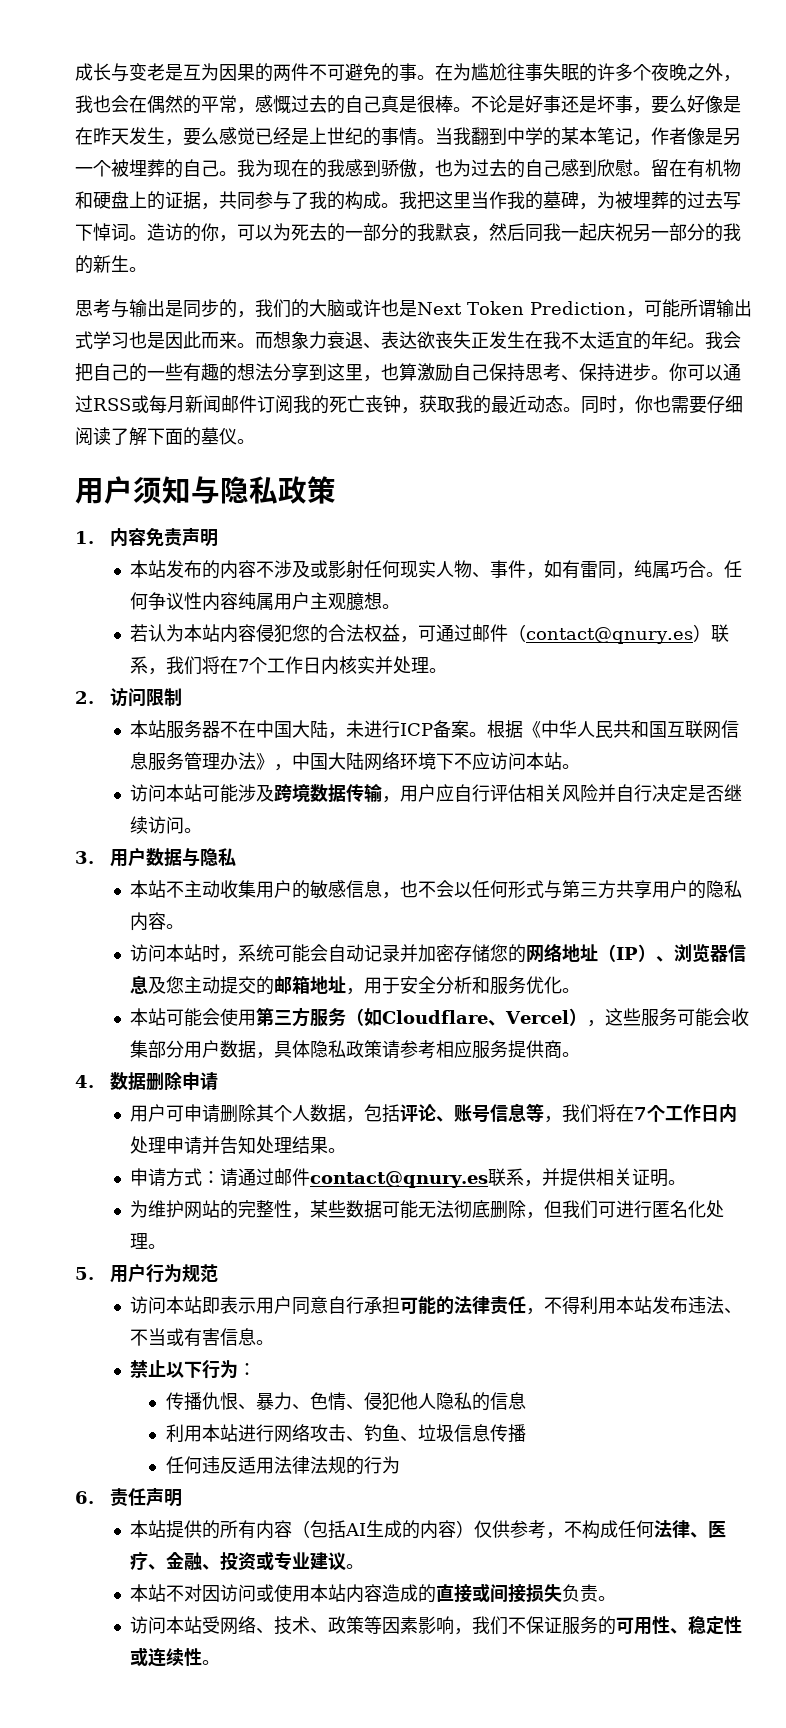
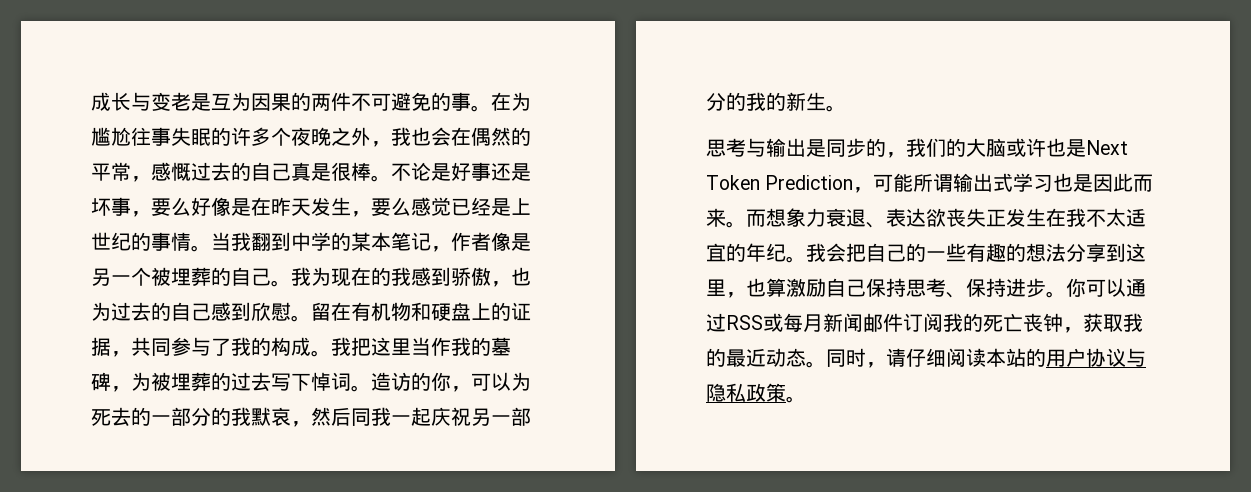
[635,395,743,414] [75,427,255,446] [75,476,336,504] [75,527,219,547] [130,560,743,579] [130,592,401,611] [130,624,730,644] [130,656,448,675] [75,687,183,707] [130,720,740,739] [130,752,581,771] [130,783,743,803] [130,816,203,834] [75,847,237,867] [130,880,743,899] [130,912,185,931] [130,943,747,963] [130,975,581,995] [130,1007,750,1027] [130,1040,581,1059] [75,1072,219,1091] [130,1103,738,1123] [130,1136,347,1155] [130,1168,687,1188] [130,1200,725,1219] [130,1233,167,1249] [75,1263,219,1283] [130,1296,743,1315] [130,1328,275,1347] [130,1360,257,1379] [165,1392,526,1411] [165,1424,526,1443] [165,1456,400,1475] [75,1487,183,1507] [130,1520,727,1539] [130,1551,365,1571] [130,1583,617,1603] [130,1615,743,1635] [130,1647,203,1667] 你也需要仔细阅读了解下面的墓仪。 // 用户须知与隐私政策 // 1.内容免责声明 // 本站发布的内容不涉及或影射任何现实人物、事件，如有雷同，纯属巧合。任何争议性内容纯属用户主观臆想。 // 若认为本站内容侵犯您的合法权益，可通过邮件（contact@qnury.es）联系，我们将在7个工作日内核实并处理。 // 2.访问限制 // 本站服务器不在中国大陆，未进行ICP备案。根据《中华人民共和国互联网信息服务管理办法》，中国大陆网络环境下不应访问本站。 // 访问本站可能涉及跨境数据传输，用户应自行评估相关风险并自行决定是否继续访问。 // 3.用户数据与隐私 // 本站不主动收集用户的敏感信息，也不会以任何形式与第三方共享用户的隐私内容。 // 访问本站时，系统可能会自动记录并加密存储您的网络地址（IP）、浏览器信息及您主动提交的邮箱地址，用于安全分析和服务优化。 // 本站可能会使用第三方服务（如Cloudflare、Vercel），这些服务可能会收集部分用户数据，具体隐私政策请参考相应服务提供商。 // 4.数据删除申请 // 用户可申请删除其个人数据，包括评论、账号信息等，我们将在7个工作日内处理申请并告知处理结果。 // 申请方式：请通过邮件contact@qnury.es联系，并提供相关证明。 // 为维护网站的完整性，某些数据可能无法彻底删除，但我们可进行匿名化处理。 // 5.用户行为规范 // 访问本站即表示用户同意自行承担可能的法律责任，不得利用本站发布违法、不当或有害信息。 // 禁止以下行为： // 传播仇恨、暴力、色情、侵犯他人隐私的信息 // 利用本站进行网络攻击、钓鱼、垃圾信息传播 // 任何违反适用法律法规的行为 // 6.责任声明 // 本站提供的所有内容（包括AI生成的内容）仅供参考，不构成任何法律、医疗、金融、投资或专业建议。 // 本站不对因访问或使用本站内容造成的直接或间接损失负责。 // 访问本站受网络、技术、政策等因素影响，我们不保证服务的可用性、稳定性或连续性 -> [886,348,1146,367] [706,383,786,402] 请仔细阅读本站的用户协议与隐私政策

